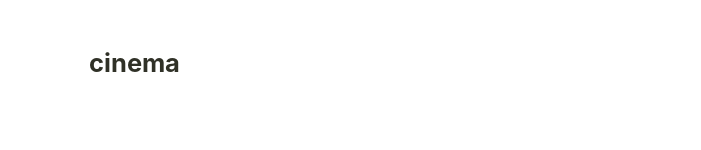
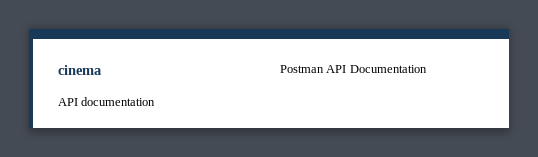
(180, 62) none -> [58,97,156,106] [280,65,427,73] // API documentation // Postman API Documentation

